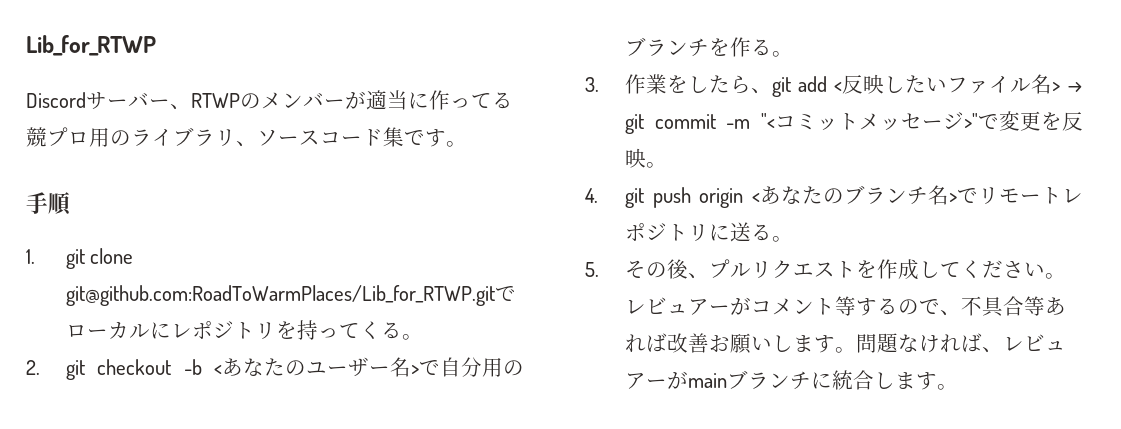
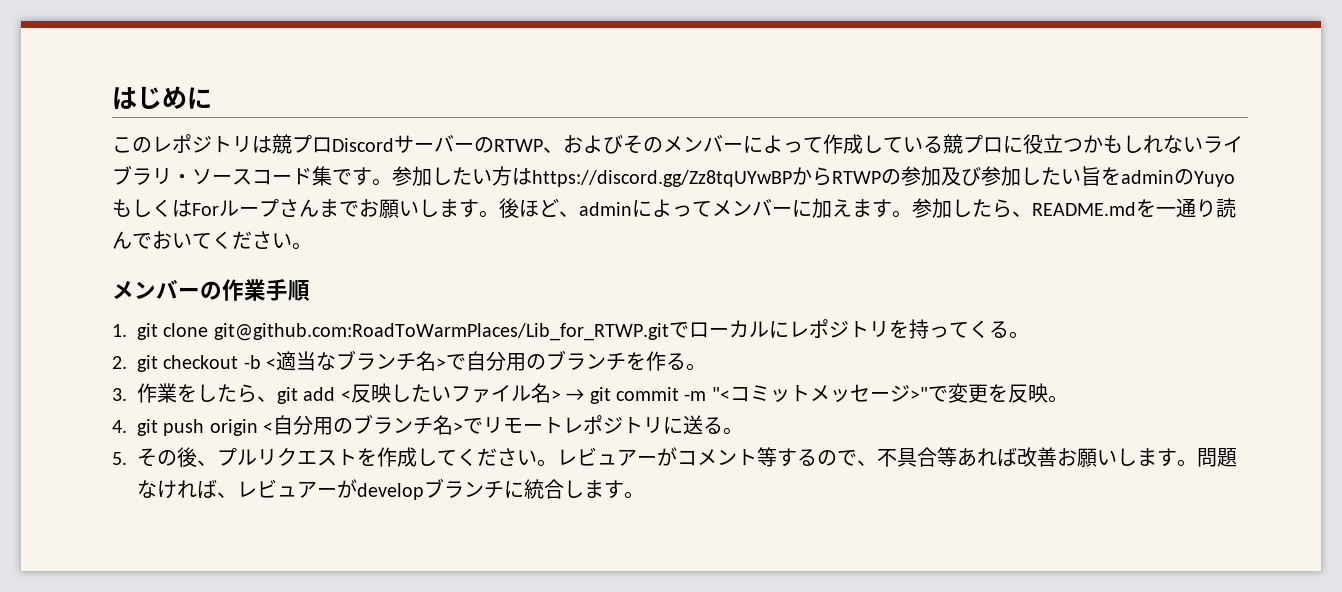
[26,35,156,56] [26,90,513,110] [26,127,131,147] Lib_for_RTWP // Discordサーバー、RTWPのメンバーが適当に作ってる競プロ用の -> [112,86,212,110] [112,134,1203,154] はじめに // このレポジトリは競プロDiscordサーバーのRTWP、およびそのメンバーによって作成している競プロに役立つかもしれない
[236,141,257,147] 、 -> [172,174,192,184] ・
(467, 144) // -> [392,166,1235,187] [112,198,1236,218] [112,231,312,250] [112,279,266,301] 参加したい方はhttps://discord.gg/Zz8tqUYwBPからRTWPの参加及び参加したい旨をadminのYuyoもしくはForループさんまでお願いします。後ほど、adminによってメンバーに加えます。参加したら、README.mdを一通り読んでおいてください。 // メンバーの作業
[222,357,390,377] あなたのユーザー -> [276,350,417,371] 適当なブランチ
[760,186,823,204] あなた -> [273,415,334,435] 自分用
[687,373,727,388] main -> [357,483,424,500] develop

